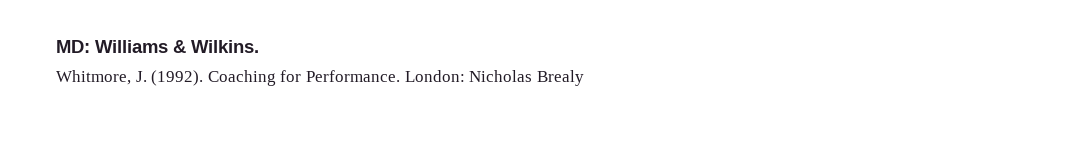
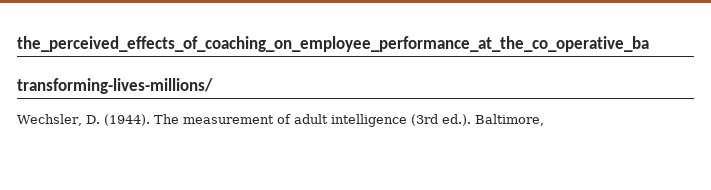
[56,40,259,53] [56,70,584,86] MD: Williams & Wilkins. // Whitmore, J. (1992). Coaching for Performance. London: Nicholas Brealy -> [17,36,649,52] [17,78,213,94] [17,114,544,127] the_perceived_effects_of_coaching_on_employee_performance_at_the_co_operative_ba // transforming-lives-millions/ // Wechsler, D. (1944). The measurement of adult intelligence (3rd ed.). Baltimore,

